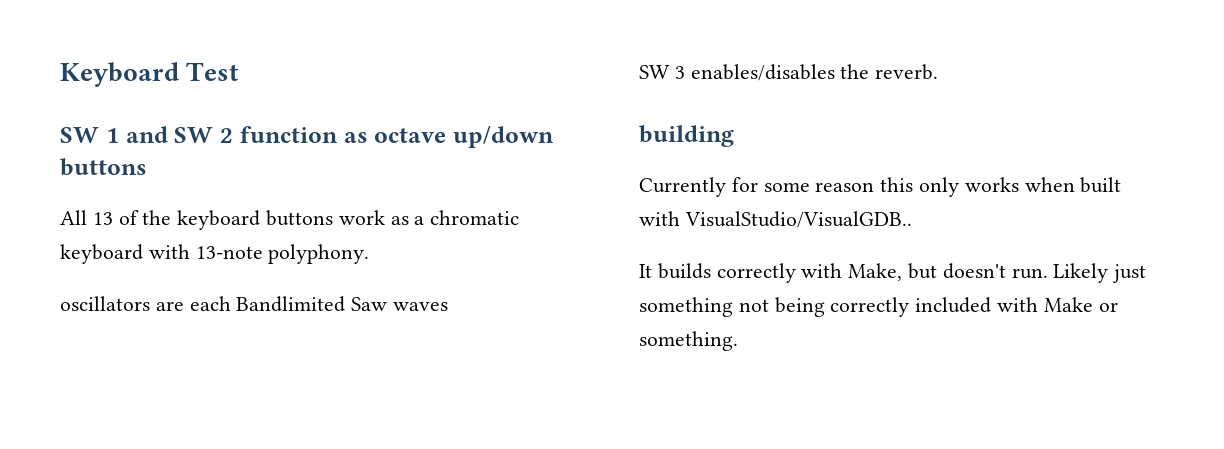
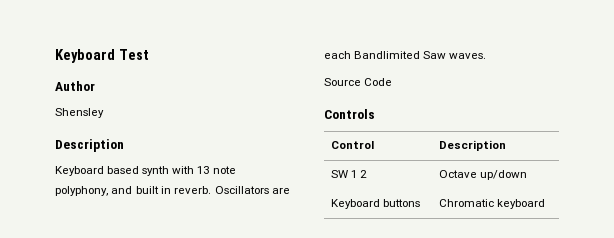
[60,125,554,148] [60,158,147,176] [60,210,520,230] [60,244,370,264] [60,296,449,312] [639,64,939,81] [639,125,734,147] [639,177,1122,197] [639,211,912,228] [639,263,1147,283] [639,297,1118,317] [639,331,738,351] SW 1 and SW 2 function as octave up/down buttons // All 13 of the keyboard buttons work as a chromatic keyboard with 13-note polyphony. // oscillators are each Bandlimited Saw waves // SW 3 enables/disables the reverb. // building // Currently for some reason this only works when built with VisualStudio/VisualGDB.. // It builds correctly with Make, but doesn't run. Likely just something not being correctly included with Make or something. -> [55,81,95,91] [55,108,104,118] [55,139,124,152] [55,166,236,176] [55,186,290,196] [324,51,487,59] [324,78,393,86] [324,109,375,119] [330,141,374,149] [438,140,506,151] [330,170,367,178] [438,170,527,180] [330,199,420,209] [438,199,545,209] Author // Shensley // Description // Keyboard based synth with 13 note polyphony, and built in reverb. Oscillators are each Bandlimited Saw waves. // Source Code // Controls // Control | Description // SW 1 2 | Octave up/down // Keyboard buttons | Chromatic keyboard

